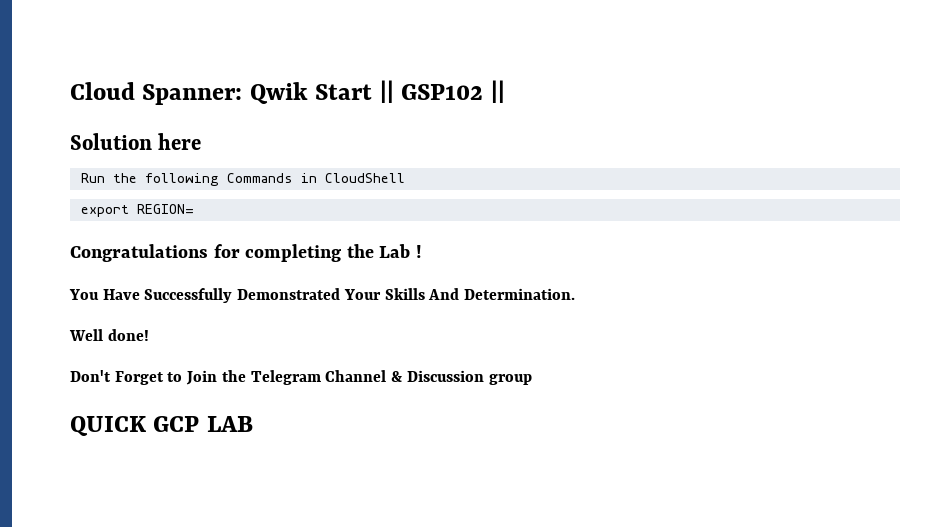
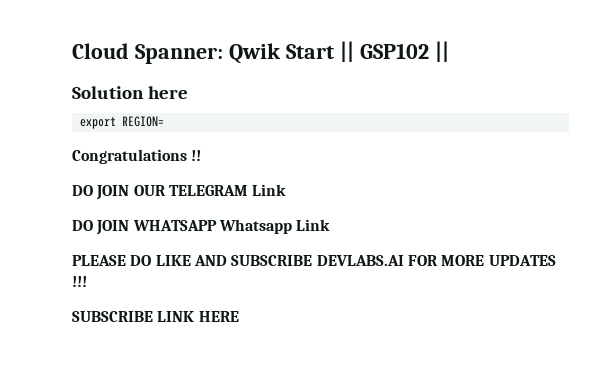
[80,173,405,186] [80,204,194,217] [70,244,422,262] [69,288,576,303] [69,329,149,341] [70,370,532,385] [70,416,253,436] Run the following Commands in CloudShell // export REGION= // Congratulations for completing the Lab ! // You Have Successfully Demonstrated Your Skills And Determination. // Well done! // Don't Forget to Join the Telegram Channel & Discussion group // QUICK GCP LAB -> [80,116,165,129] [72,149,202,164] [72,184,287,200] [72,219,331,235] [72,255,556,266] [72,276,87,287] [72,311,239,322] export REGION= // Congratulations !! // DO JOIN OUR TELEGRAM Link // DO JOIN WHATSAPP Whatsapp Link // PLEASE DO LIKE AND SUBSCRIBE DEVLABS.AI FOR MORE UPDATES !!! // SUBSCRIBE LINK HERE

